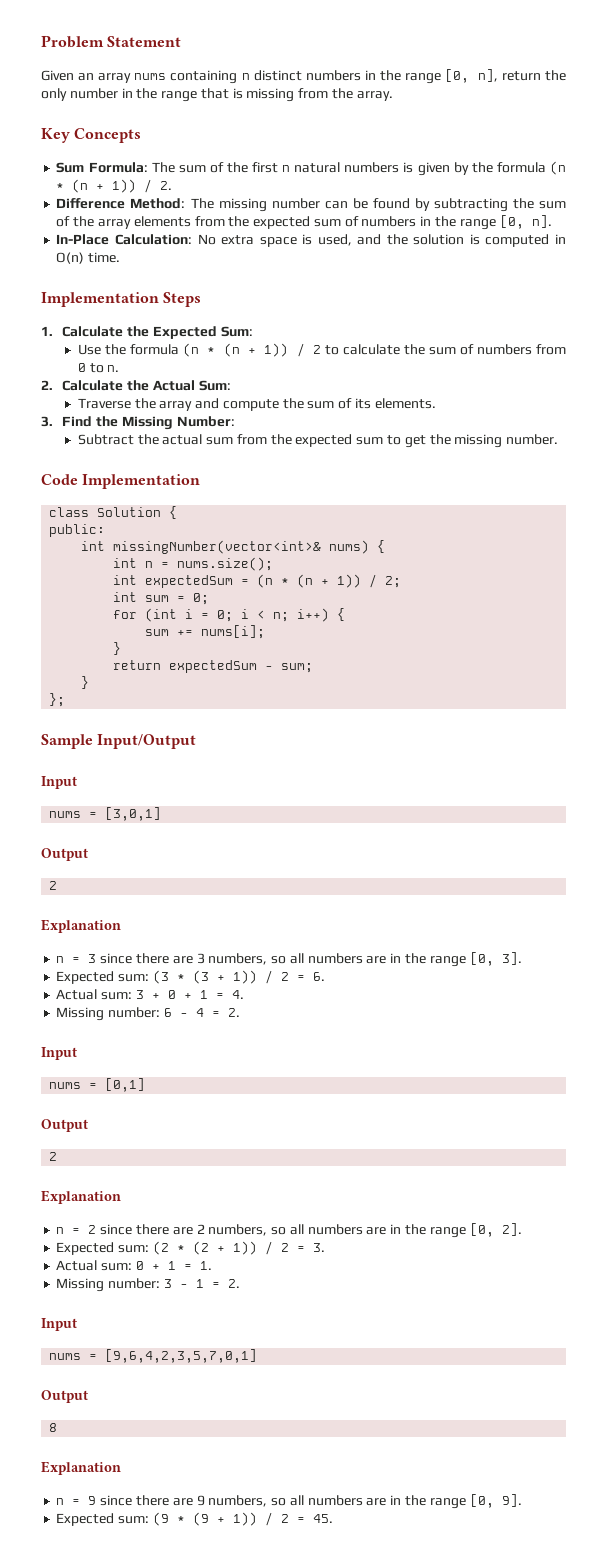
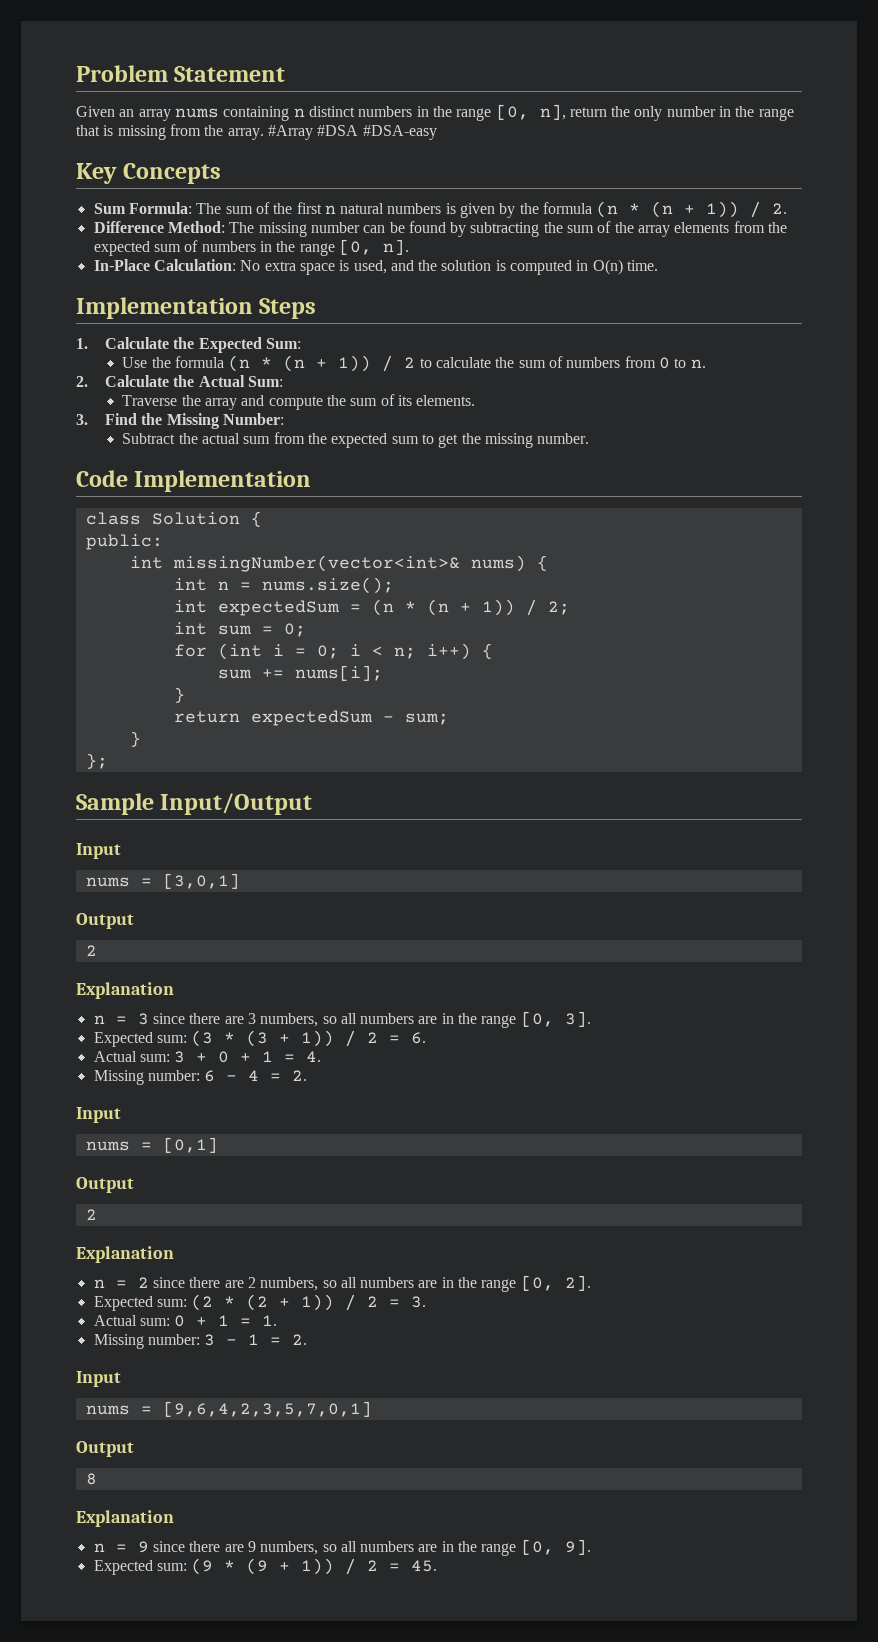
(393, 96) none -> [267,125,437,140] #Array #DSA #DSA-easy

